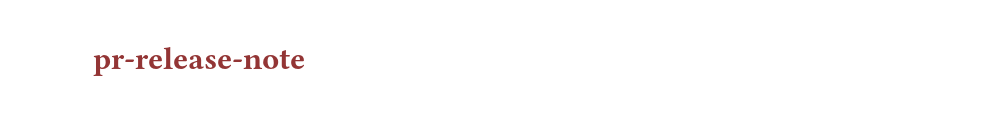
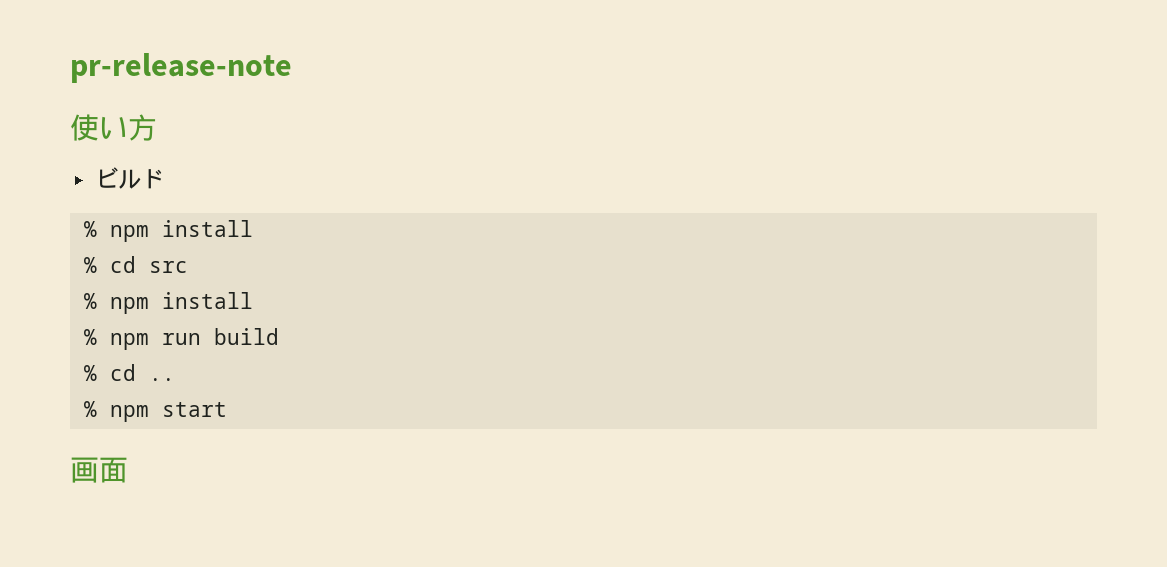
(305, 61) none -> [70,114,157,141] [95,167,165,189] [83,220,253,242] [83,256,188,273] [83,292,253,314] [83,328,279,350] [83,364,175,381] [83,401,227,422] [70,457,128,483] // 使い方 // ビルド // % npm install // % cd src // % npm install // % npm run build // % cd .. // % npm start // 画面

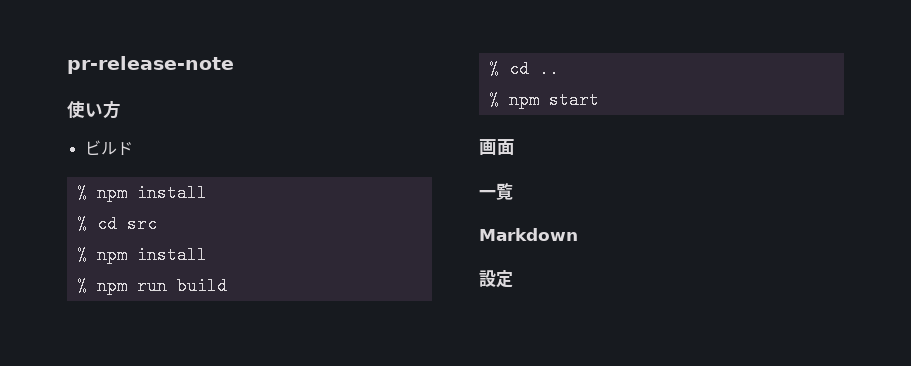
(128, 470) none -> [479,183,513,200] [479,228,578,241] [479,270,513,288] // 一覧 // Markdown // 設定

